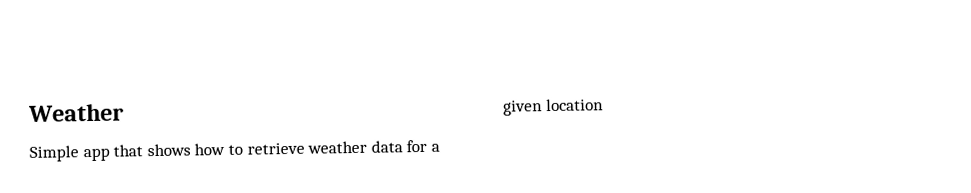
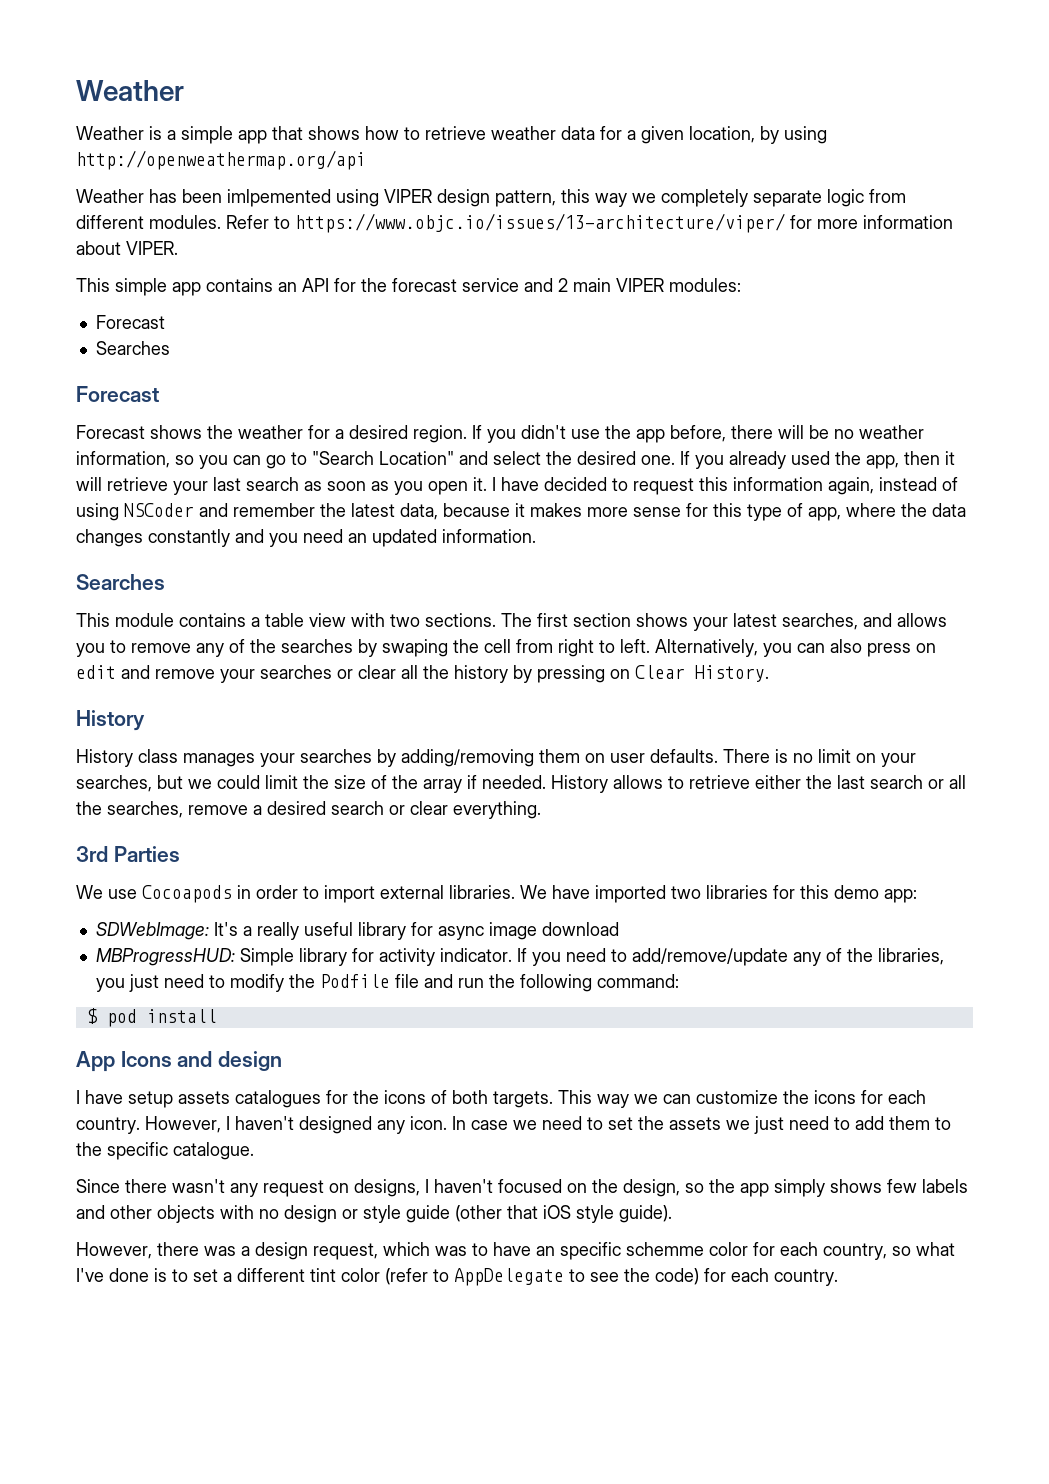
[29,145,79,162] Simple -> [76,126,233,144] Weather is a simple
[545,98,604,112] location -> [689,126,827,144] [76,150,366,170] [76,189,906,207] [76,213,953,233] [76,241,178,255] [76,278,741,296] [95,315,165,329] [95,341,170,355] [76,386,159,402] [76,425,924,443] [76,451,955,469] [76,477,958,495] [76,503,966,521] [76,529,536,547] [76,574,165,590] [76,613,947,631] [76,639,936,657] [76,665,769,683] [76,710,145,731] [76,749,916,767] [76,775,966,793] [76,801,541,819] [76,846,180,862] [76,885,917,903] [95,922,619,940] [95,948,944,966] [95,974,679,992] [86,1008,217,1027] [76,1051,283,1072] [76,1090,926,1108] [76,1116,951,1134] [76,1142,254,1160] [76,1179,968,1197] [76,1205,672,1223] [76,1242,955,1260] [76,1268,838,1286] location, by using http://openweathermap.org/api // Weather has been imlpemented using VIPER design pattern, this way we completely separate logic from different modules. Refer to https://www.objc.io/issues/13-architecture/viper/ for more information about VIPER. // This simple app contains an API for the forecast service and 2 main VIPER modules: // Forecast // Searches // Forecast // Forecast shows the weather for a desired region. If you didn't use the app before, there will be no weather information, so you can go to "Search Location" and select the desired one. If you already used the app, then it will retrieve your last search as soon as you open it. I have decided to request this information again, instead of using NSCoder and remember the latest data, because it makes more sense for this type of app, where the data changes constantly and you need an updated information. // Searches // This module contains a table view with two sections. The first section shows your latest searches, and allows you to remove any of the searches by swaping the cell from right to left. Alternatively, you can also press on edit and remove your searches or clear all the history by pressing on Clear History. // History // History class manages your searches by adding/removing them on user defaults. There is no limit on your searches, but we could limit the size of the array if needed. History allows to retrieve either the last search or all the searches, remove a desired search or clear everything. // 3rd Parties // We use Cocoapods in order to import external libraries. We have imported two libraries for this demo app: // SDWebImage: It's a really useful library for async image download // MBProgressHUD: Simple library for activity indicator. If you need to add/remove/update any of the libraries, you just need to modify the Podfile file and run the following command: // $ pod install // App Icons and design // I have setup assets catalogues for the icons of both targets. This way we can customize the icons for each country. However, I haven't designed any icon. In case we need to set the assets we just need to add them to the specific catalogue. // Since there wasn't any request on designs, I haven't focused on the design, so the app simply shows few labels and other objects with no design or style guide (other that iOS style guide). // However, there was a design request, which was to have an specific schemme color for each country, so what I've done is to set a different tint color (refer to AppDelegate to see the code) for each country.

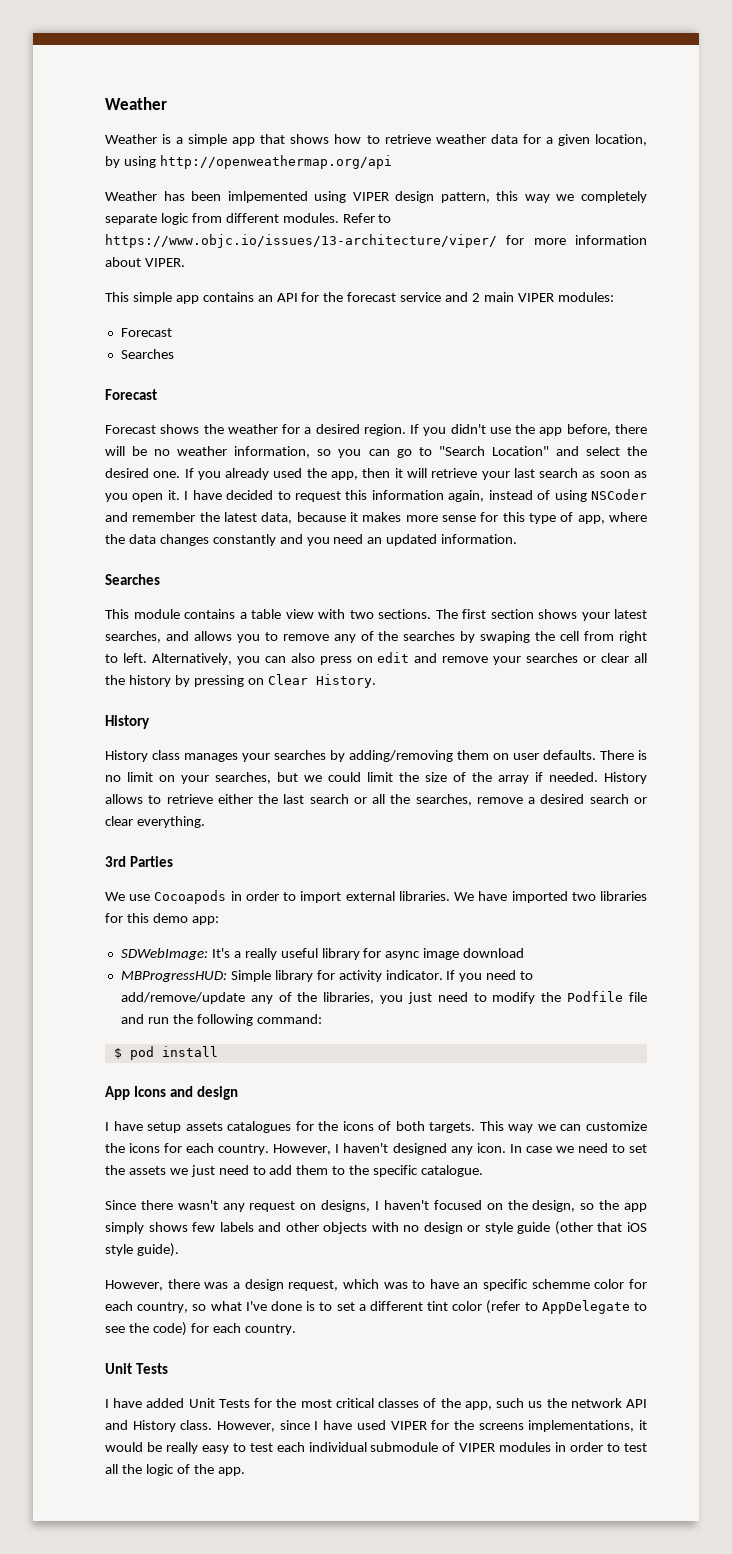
(838, 1277) none -> [105,1363,169,1374] [105,1398,648,1410] [105,1420,647,1432] [105,1442,647,1454] [105,1464,245,1476] // Unit Tests // I have added Unit Tests for the most critical classes of the app, such us the network API and History class. However, since I have used VIPER for the screens implementations, it would be really easy to test each individual submodule of VIPER modules in order to test all the logic of the app.

